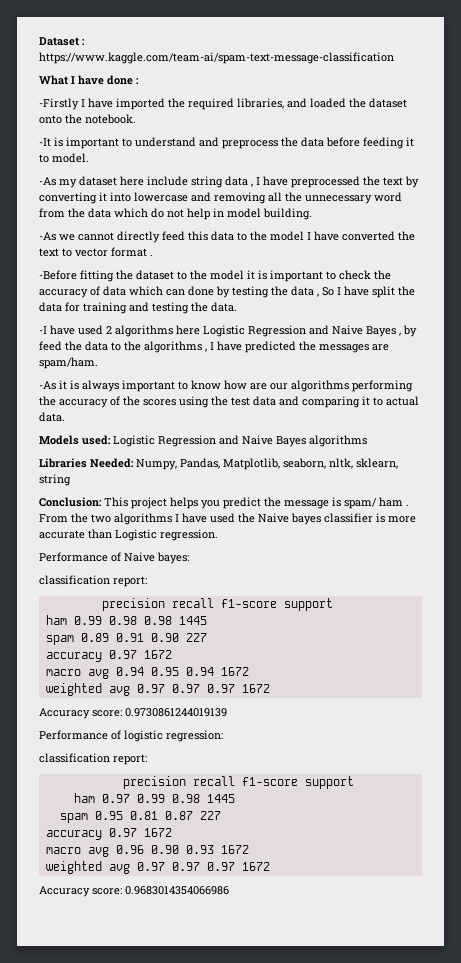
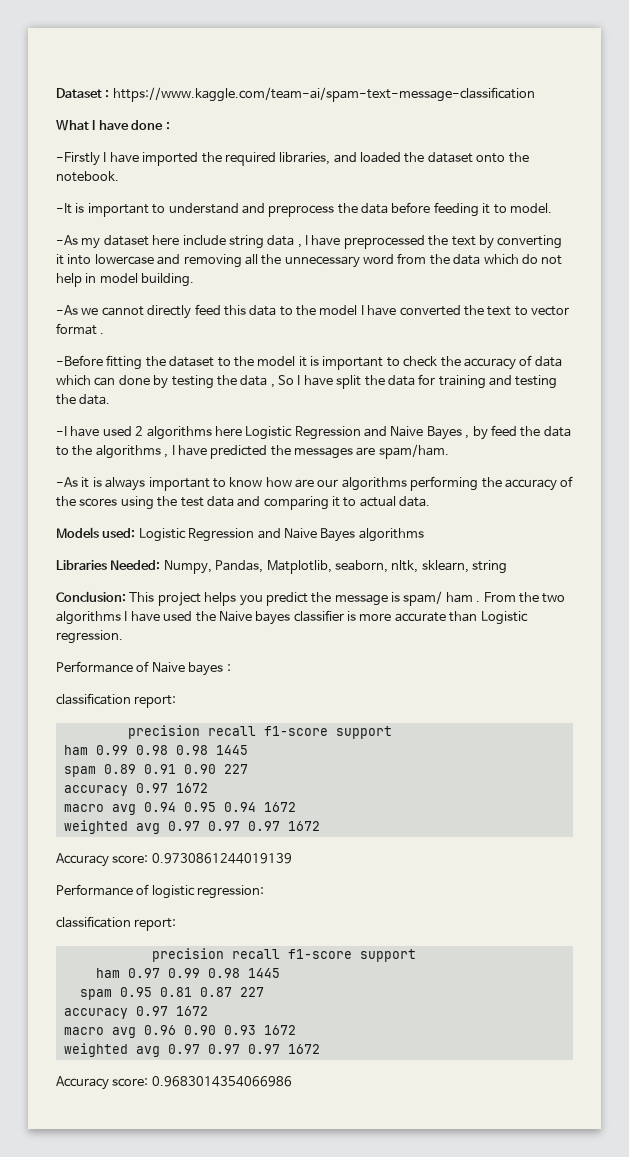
[157,552,189,564] bayes: -> [188,662,231,676] bayes :

